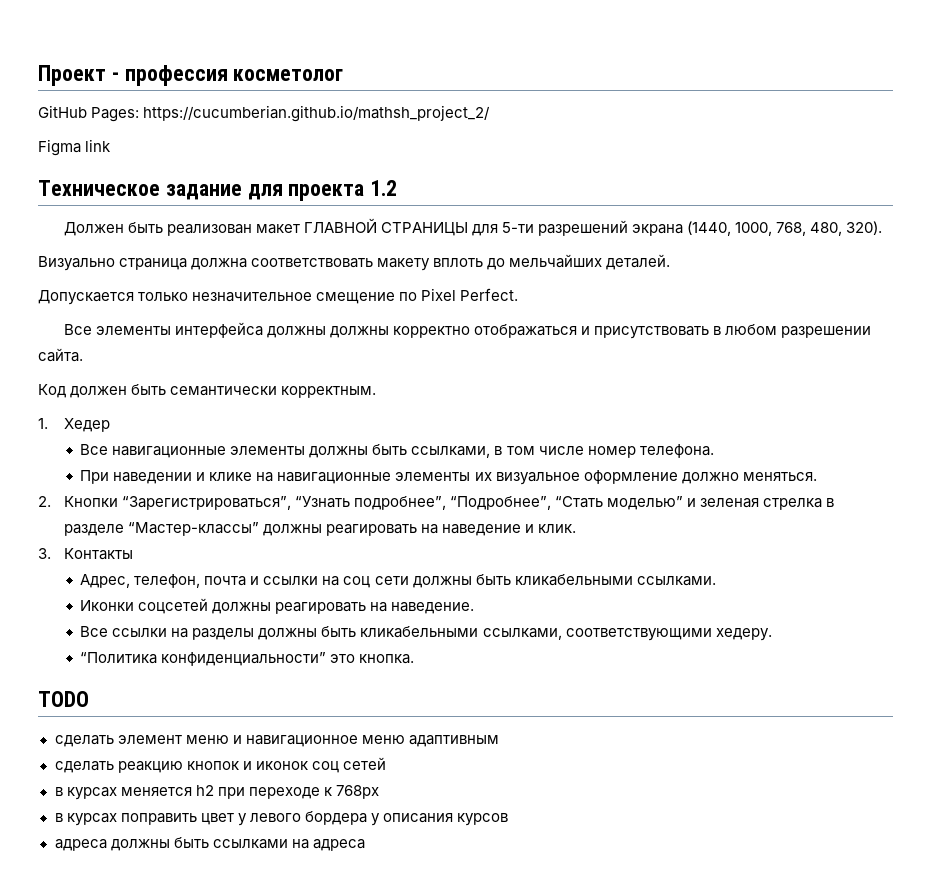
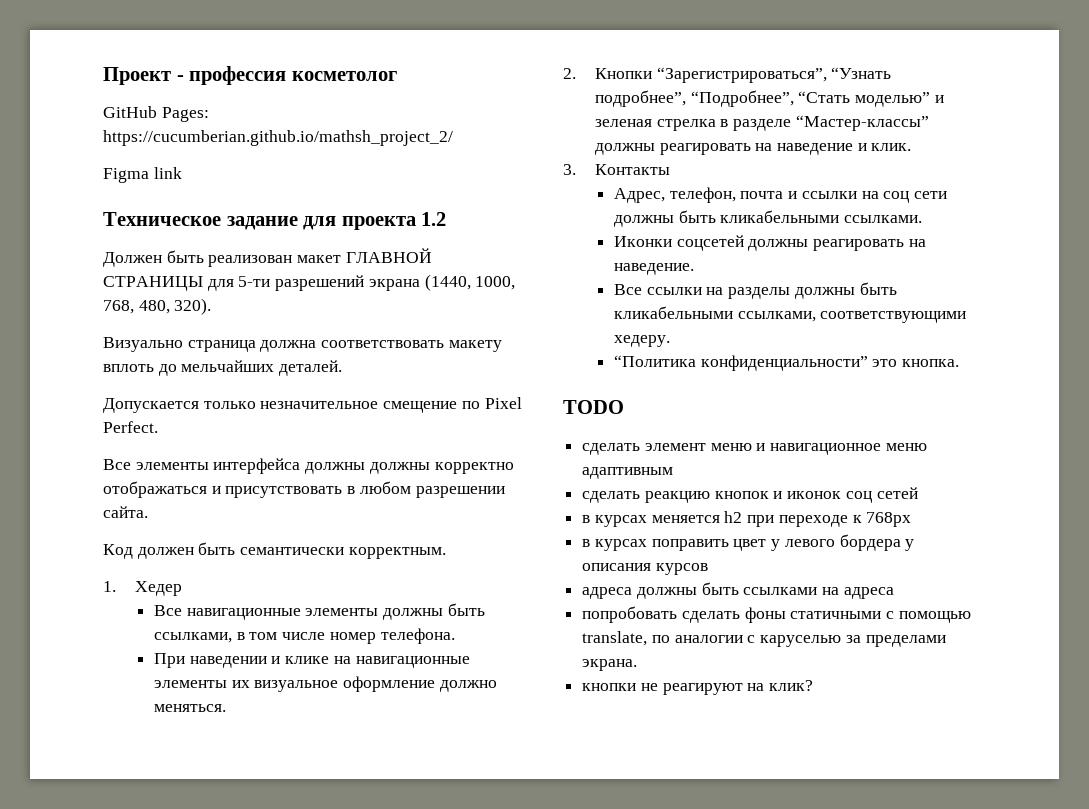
(365, 845) none -> [582,606,971,623] [582,631,946,647] [582,659,638,671] [582,680,814,695] // попробовать сделать фоны статичными с помощью translate, по аналогии с каруселью за пределами экрана. // кнопки не реагируют на клик?

